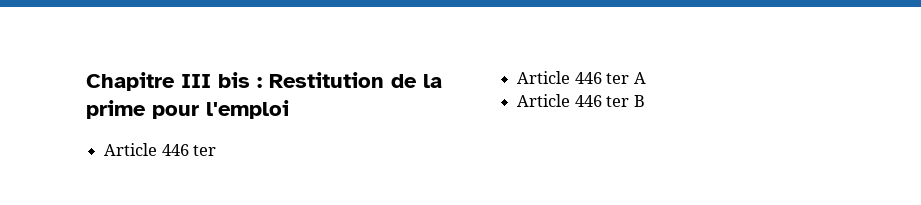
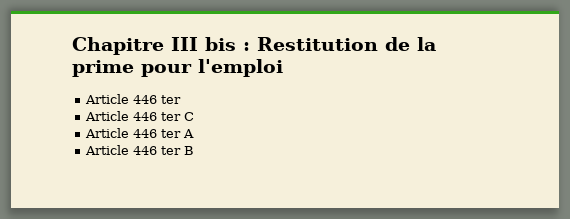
(217, 150) none -> [85,111,195,121] // Article 446 ter C

